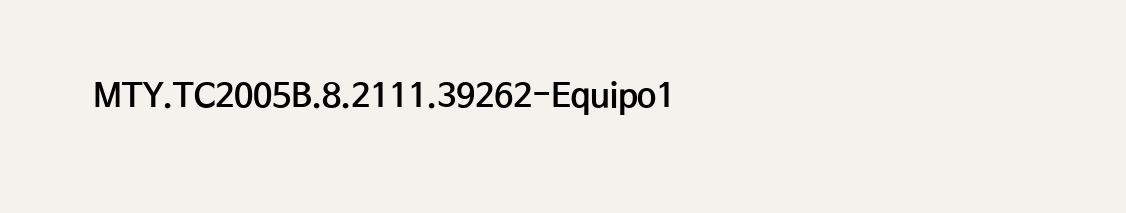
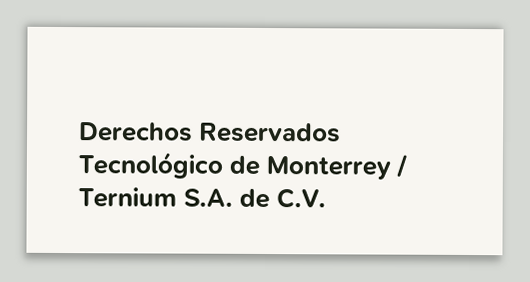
[93,81,675,115] MTY.TC2005B.8.2111.39262-Equipo1 -> [78,122,342,143] [78,151,409,180] [78,187,327,209] Derechos Reservados Tecnológico de Monterrey / Ternium S.A. de C.V.

